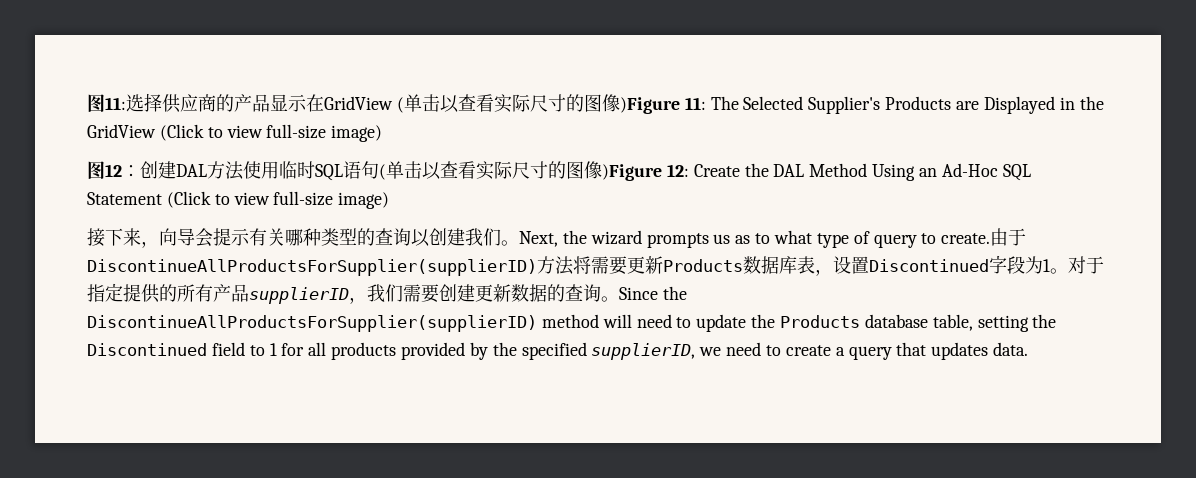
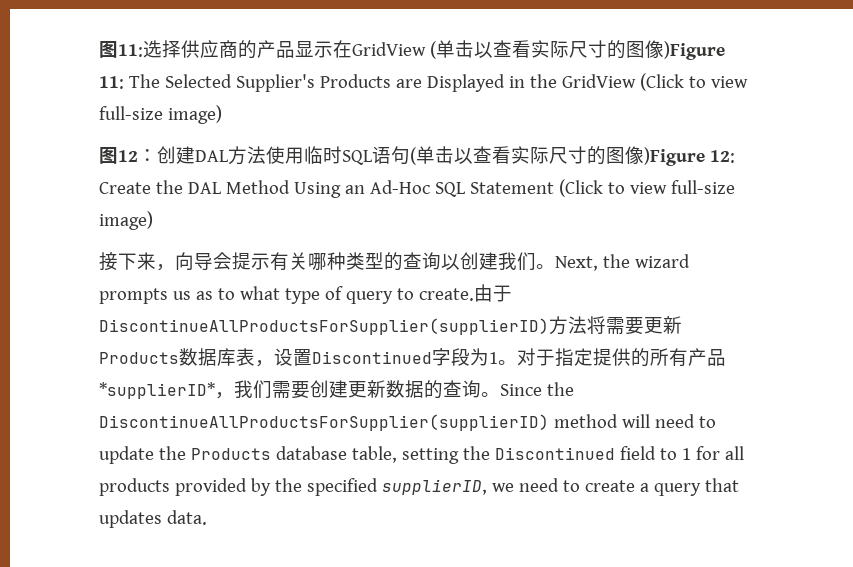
[249,287,349,304] supplierID -> [99,382,215,399] *supplierID*

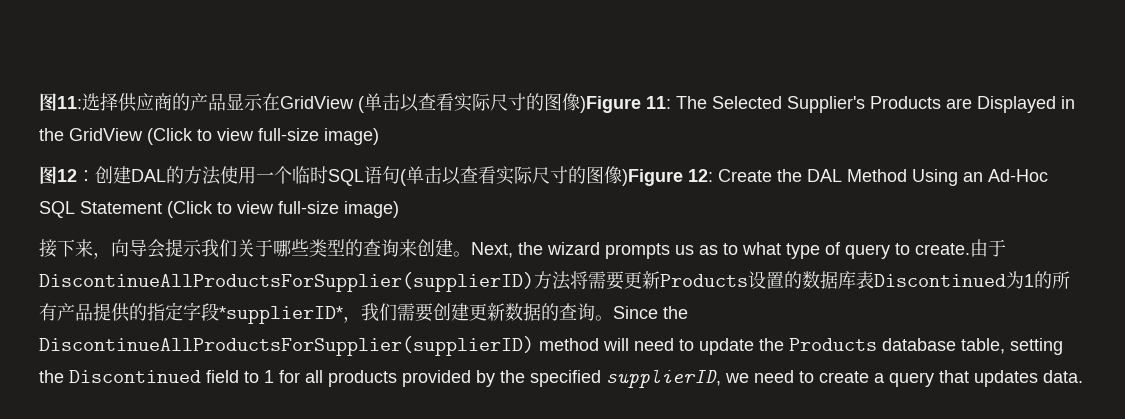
(228, 156) none -> [166,166,184,184] 的
(304, 155) none -> [256,166,292,184] 一个
[270,252,536,271] 有关哪种类型的查询以创建我们 -> [201,239,453,257] 我们关于哪些类型的查询来创建
(179, 358) none -> [748,271,802,289] 设置的
[255,348,726,367] ，设置Discontinued字段为1。对于指定提供的所有产品 -> [874,271,1070,289] [39,302,219,322] Discontinued为1的所有产品提供的指定字段

